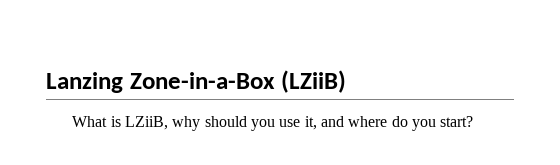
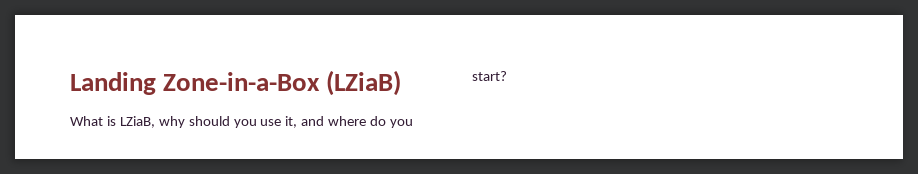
[46,70,346,93] Lanzing Zone-in-a-Box (LZiiB) -> [70,70,402,96] Landing Zone-in-a-Box (LZiaB)
[124,116,168,130] LZiiB, -> [119,116,155,128] LZiaB,

